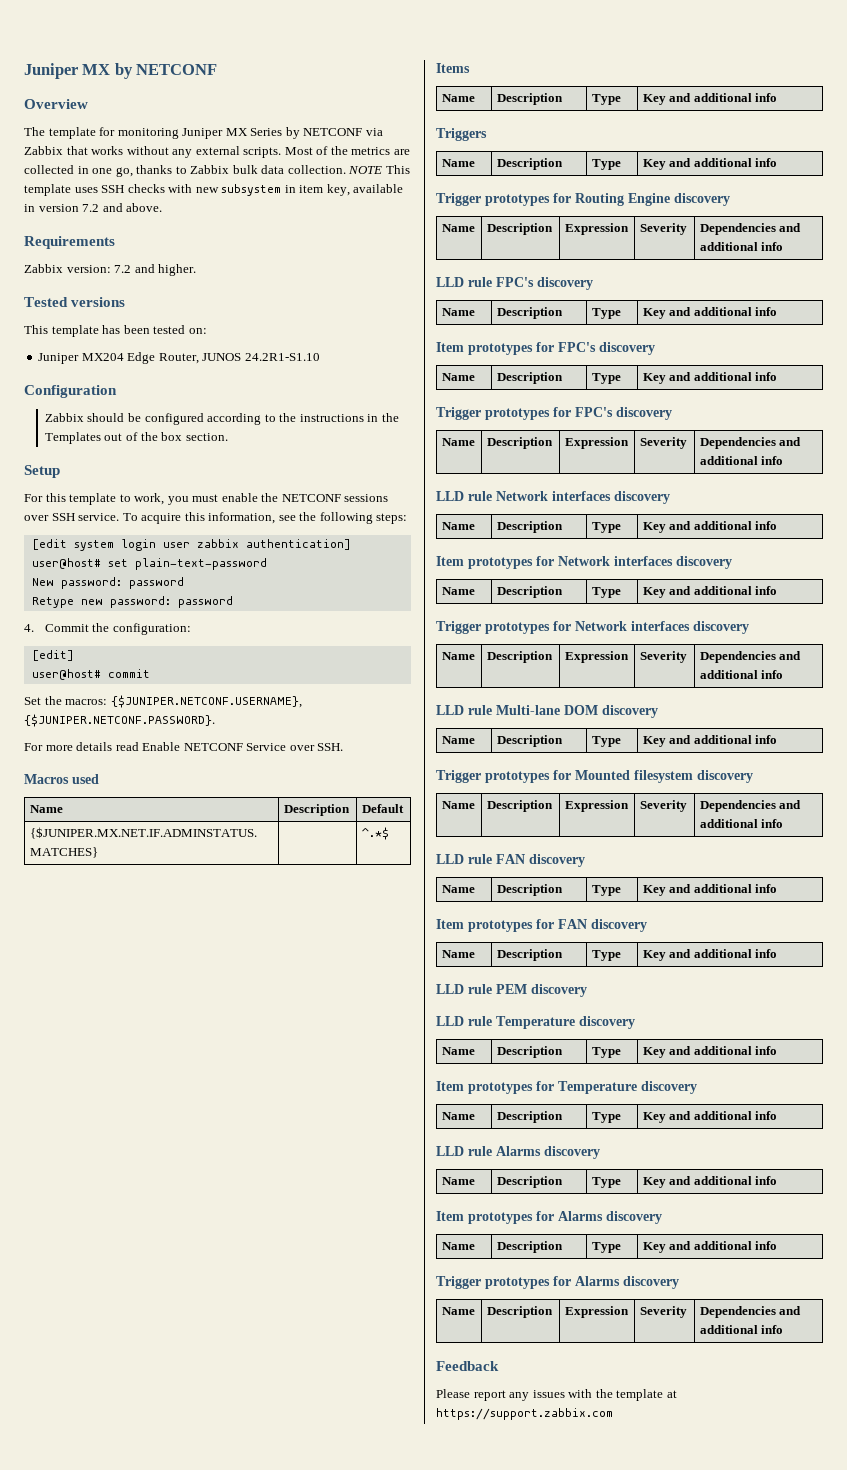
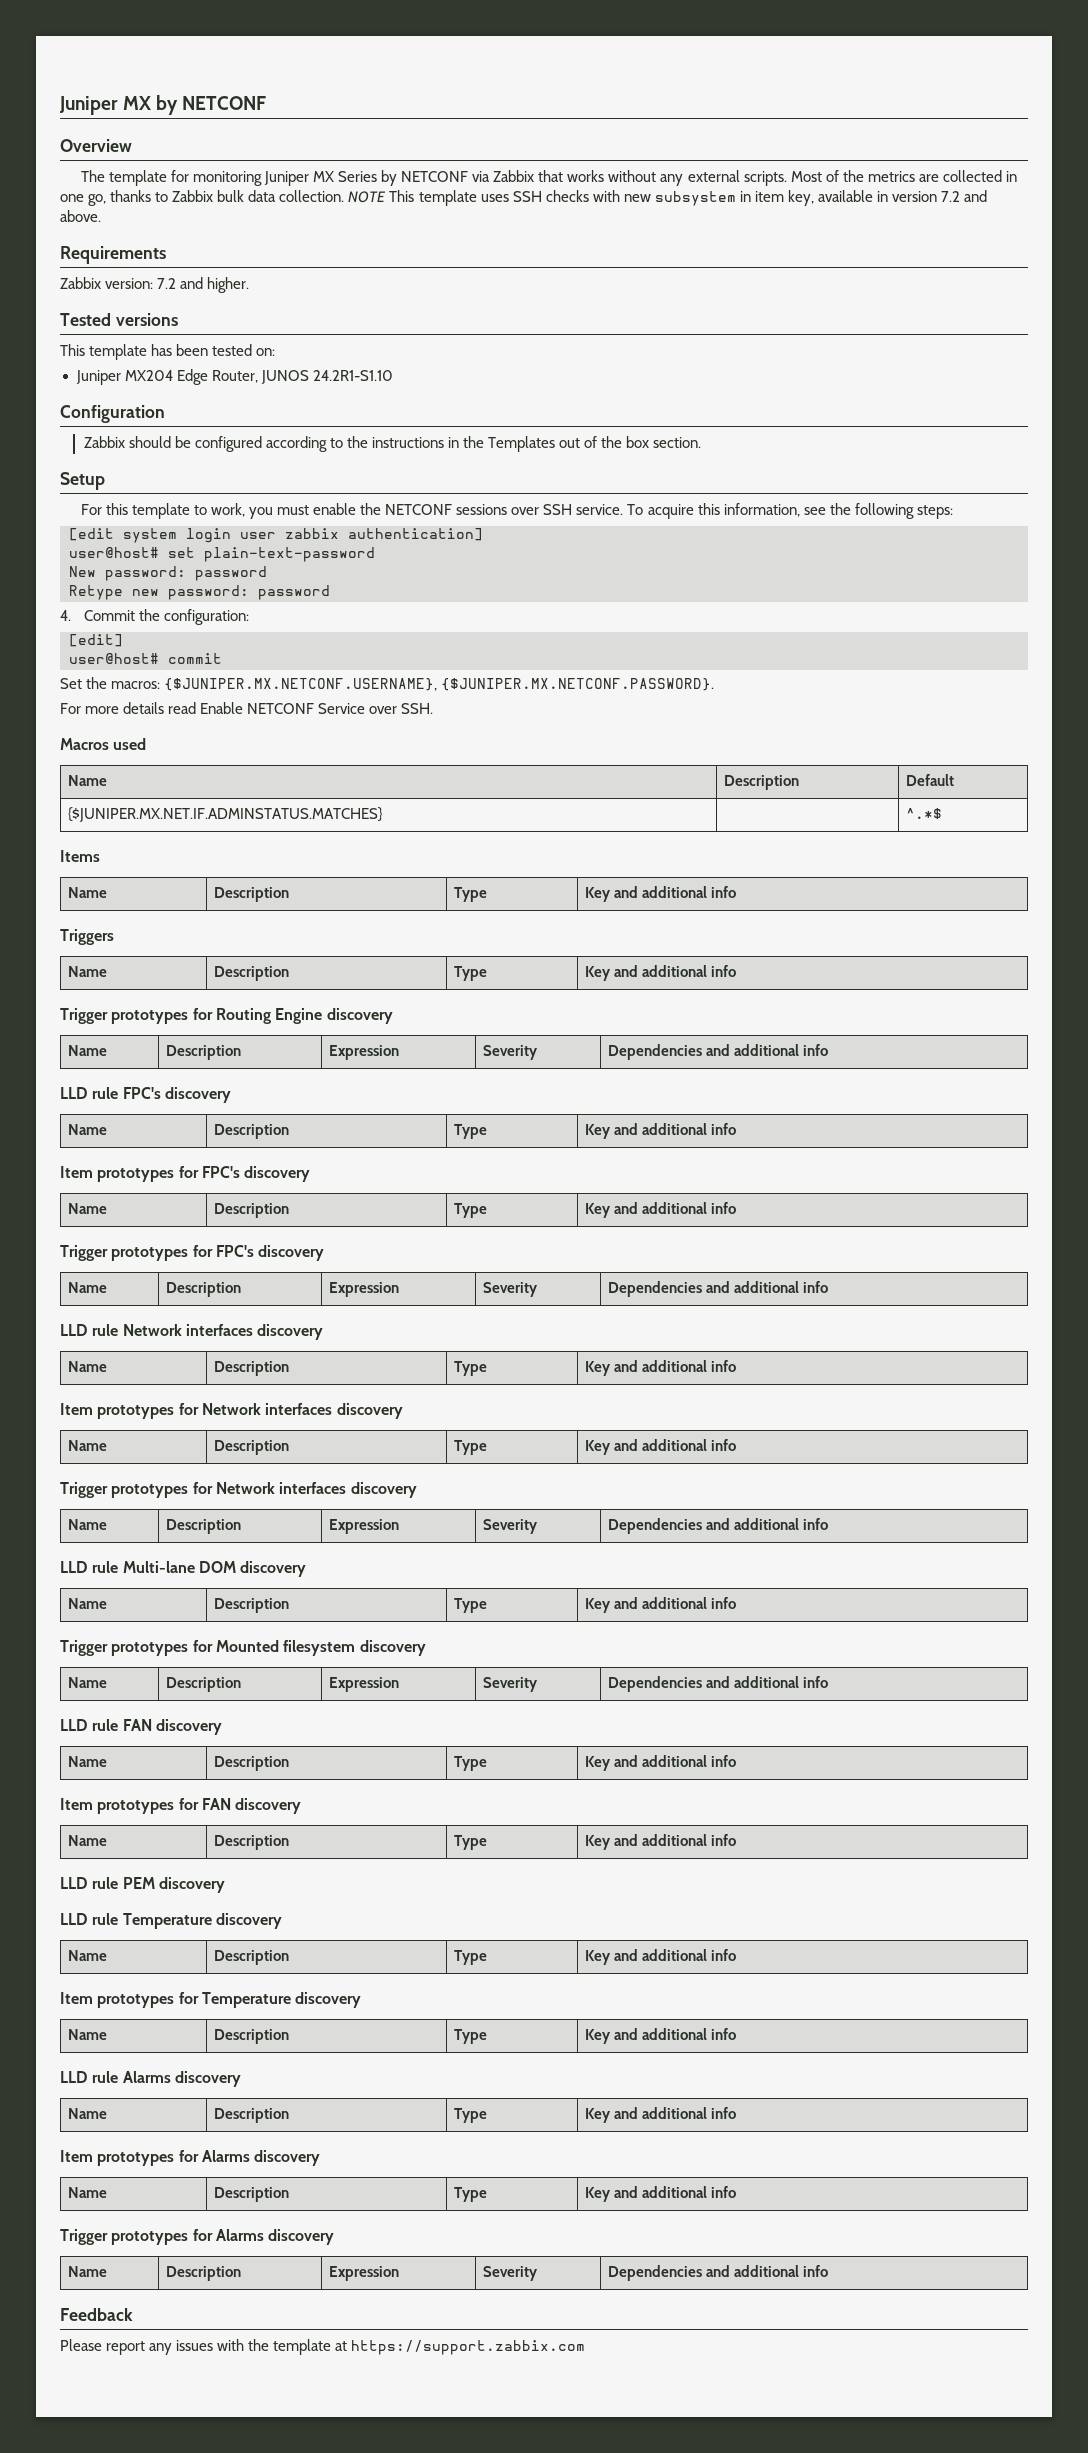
[110,695,302,708] [24,714,215,727] {$JUNIPER.NETCONF.USERNAME}, {$JUNIPER.NETCONF.PASSWORD}. -> [164,678,715,691] {$JUNIPER.MX.NETCONF.USERNAME}, {$JUNIPER.MX.NETCONF.PASSWORD}.

